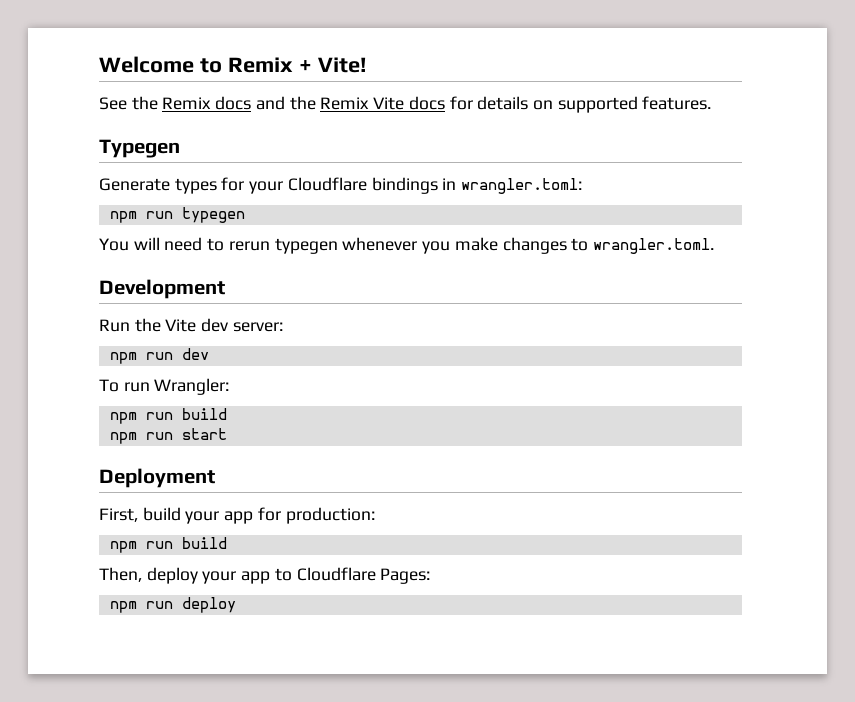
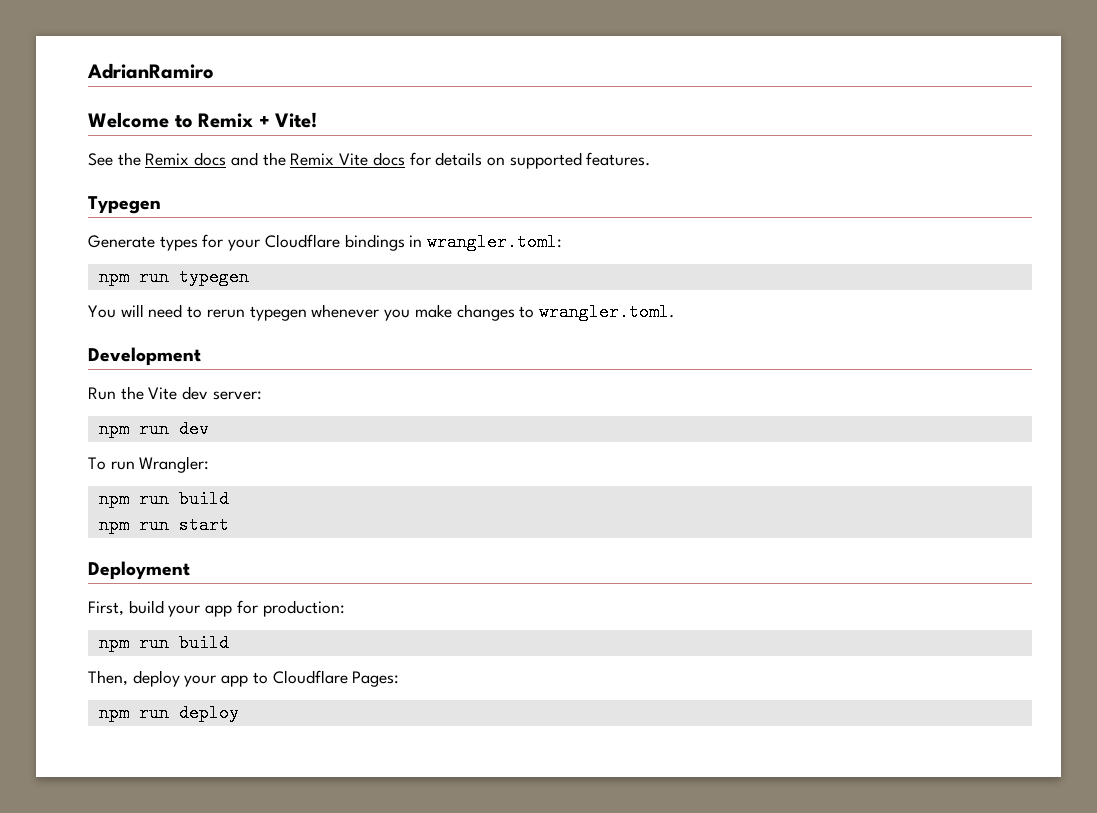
(99, 64) none -> [87,63,214,79] AdrianRamiro //

